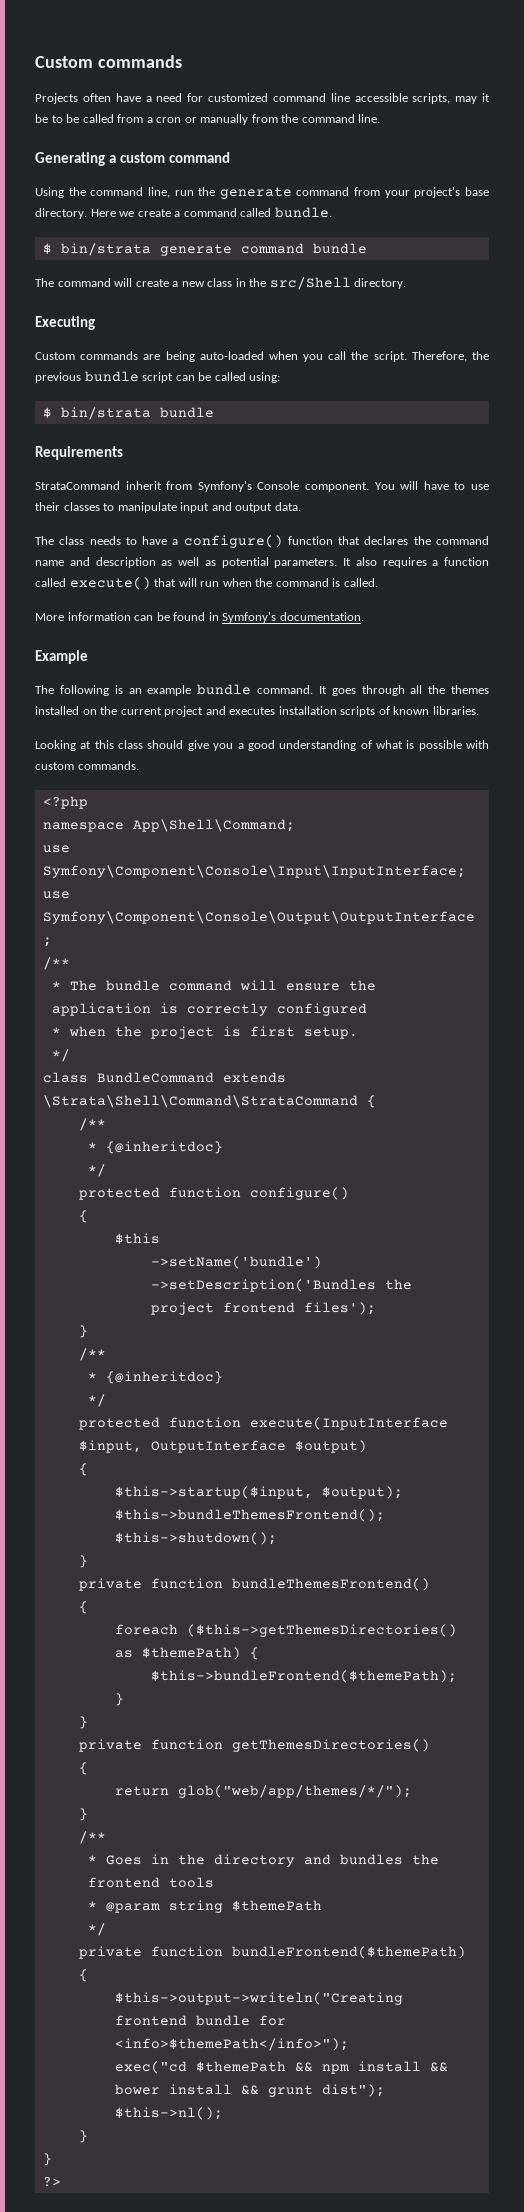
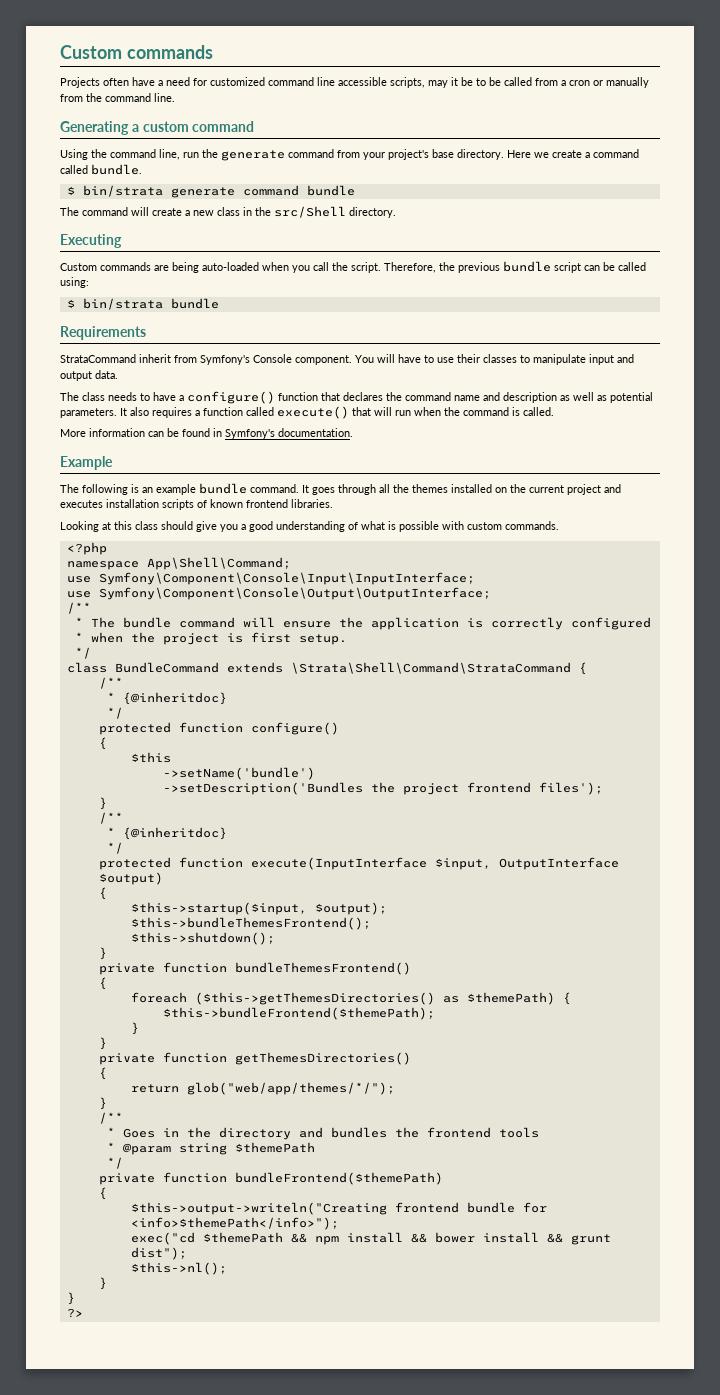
(430, 710) none -> [246,499,288,508] frontend

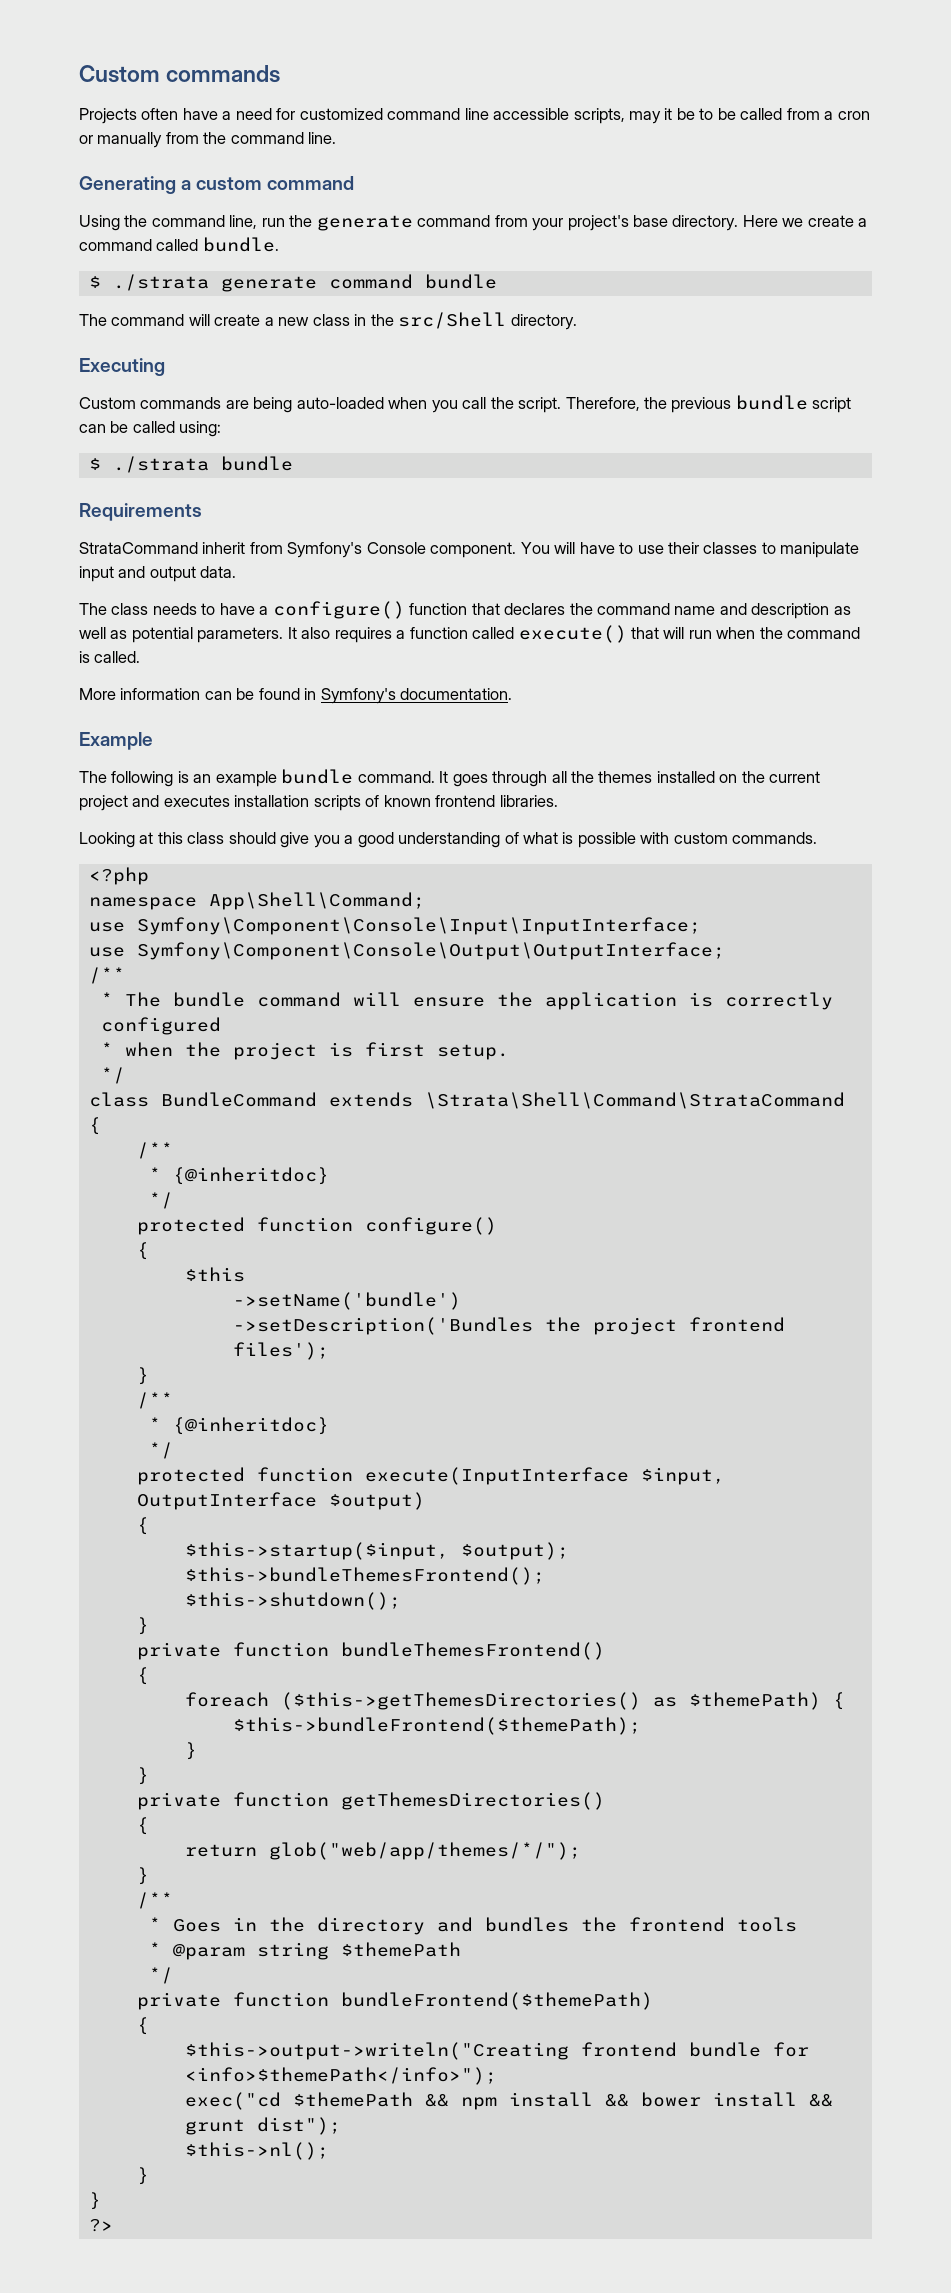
[82,185,163,197] bin/strata -> [112,274,209,291] ./strata
[82,298,163,310] bin/strata -> [112,456,209,473] ./strata

